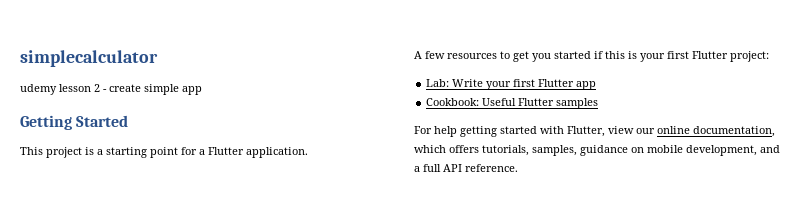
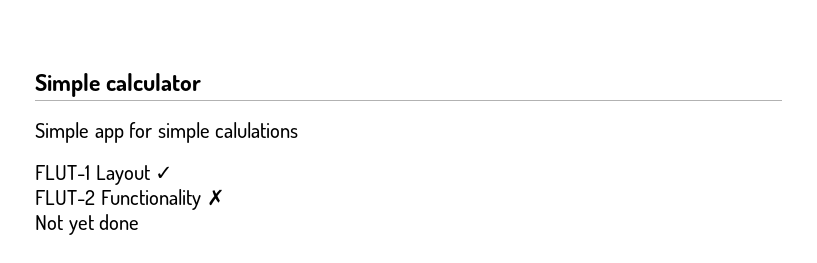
[20,50,158,67] [20,84,202,95] [20,115,129,130] [20,147,308,158] [414,51,769,62] [426,79,597,90] [426,98,599,109] [414,126,775,137] [414,145,780,156] [414,164,518,172] simplecalculator // udemy lesson 2 - create simple app // Getting Started // This project is a starting point for a Flutter application. // A few resources to get you started if this is your first Flutter project: // Lab: Write your first Flutter app // Cookbook: Useful Flutter samples // For help getting started with Flutter, view our online documentation, which offers tutorials, samples, guidance on mobile development, and a full API reference. -> [35,73,202,97] [35,122,299,143] [35,165,174,185] [35,189,226,210] [35,214,140,235] Simple calculator // Simple app for simple calulations // FLUT-1 Layout ✓ // FLUT-2 Functionality ✗ // Not yet done

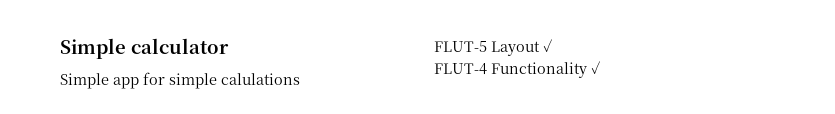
[35,165,90,180] FLUT-1 -> [434,41,487,52] FLUT-5
[35,189,226,210] [35,214,140,235] FLUT-2 Functionality ✗ // Not yet done -> [434,61,600,78] FLUT-4 Functionality ✓

